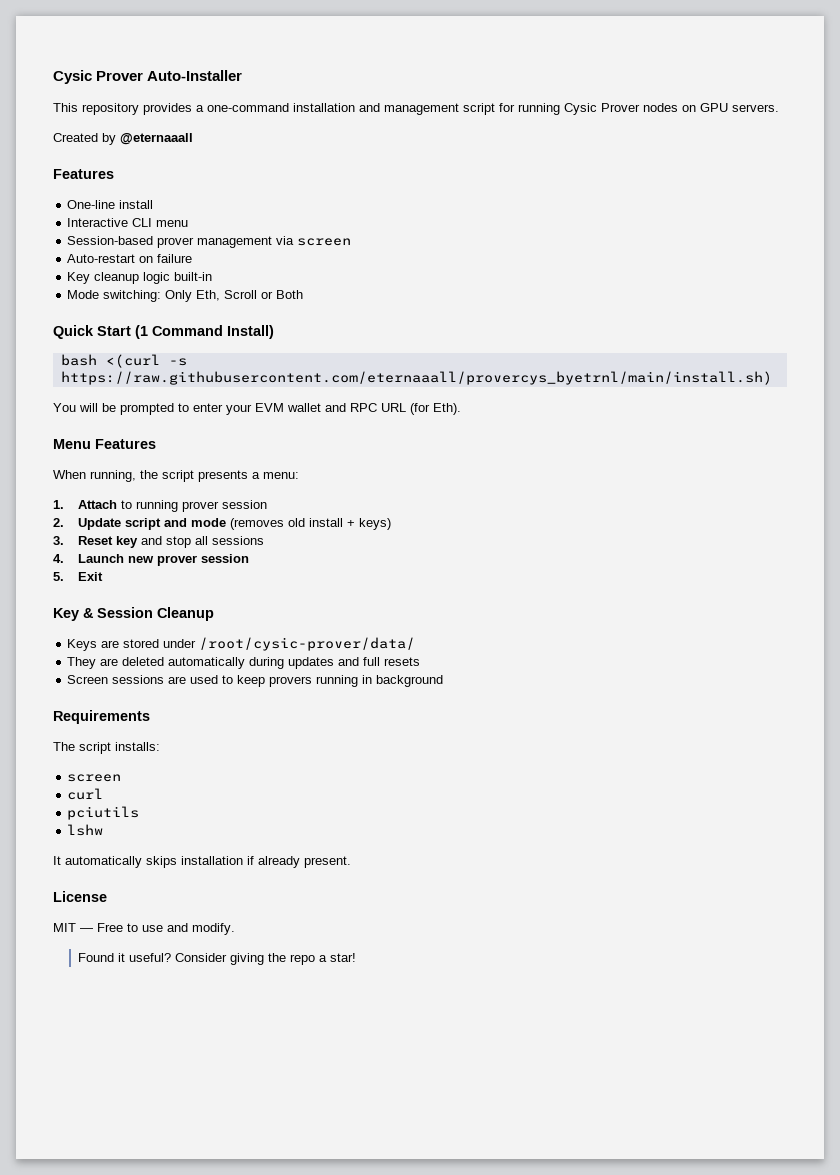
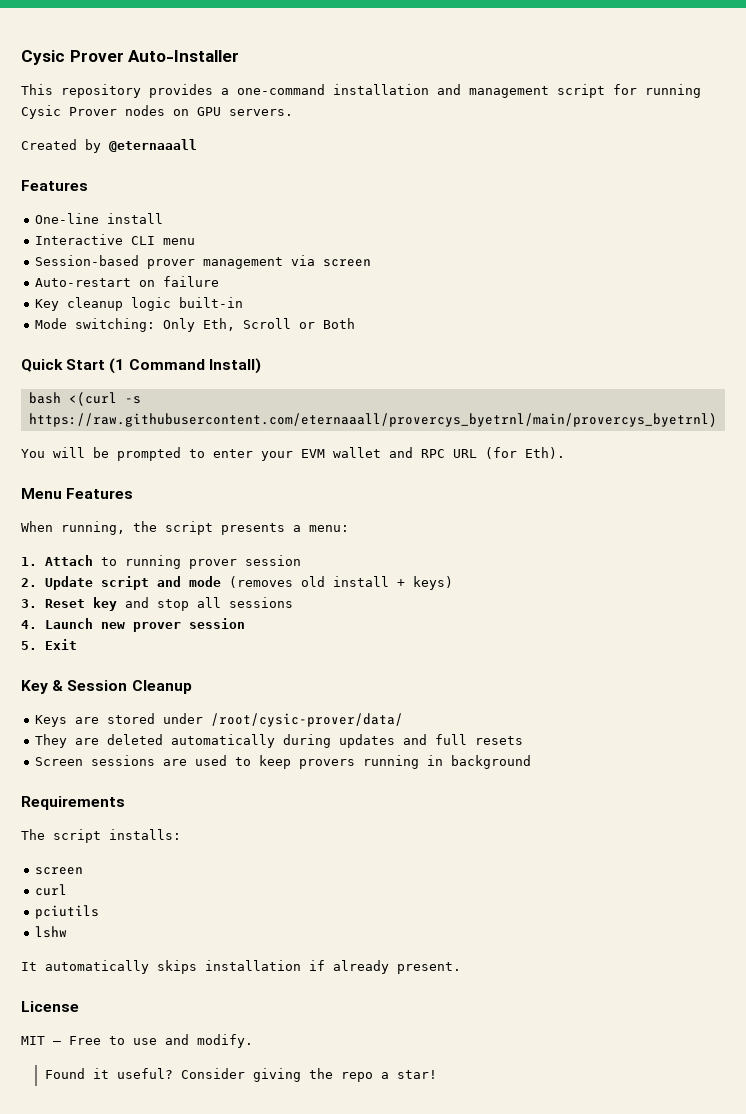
[60,371,772,385] https://raw.githubusercontent.com/eternaaall/provercys_byetrnl/main/install.sh) -> [28,413,717,427] https://raw.githubusercontent.com/eternaaall/provercys_byetrnl/main/provercys_byetrnl)

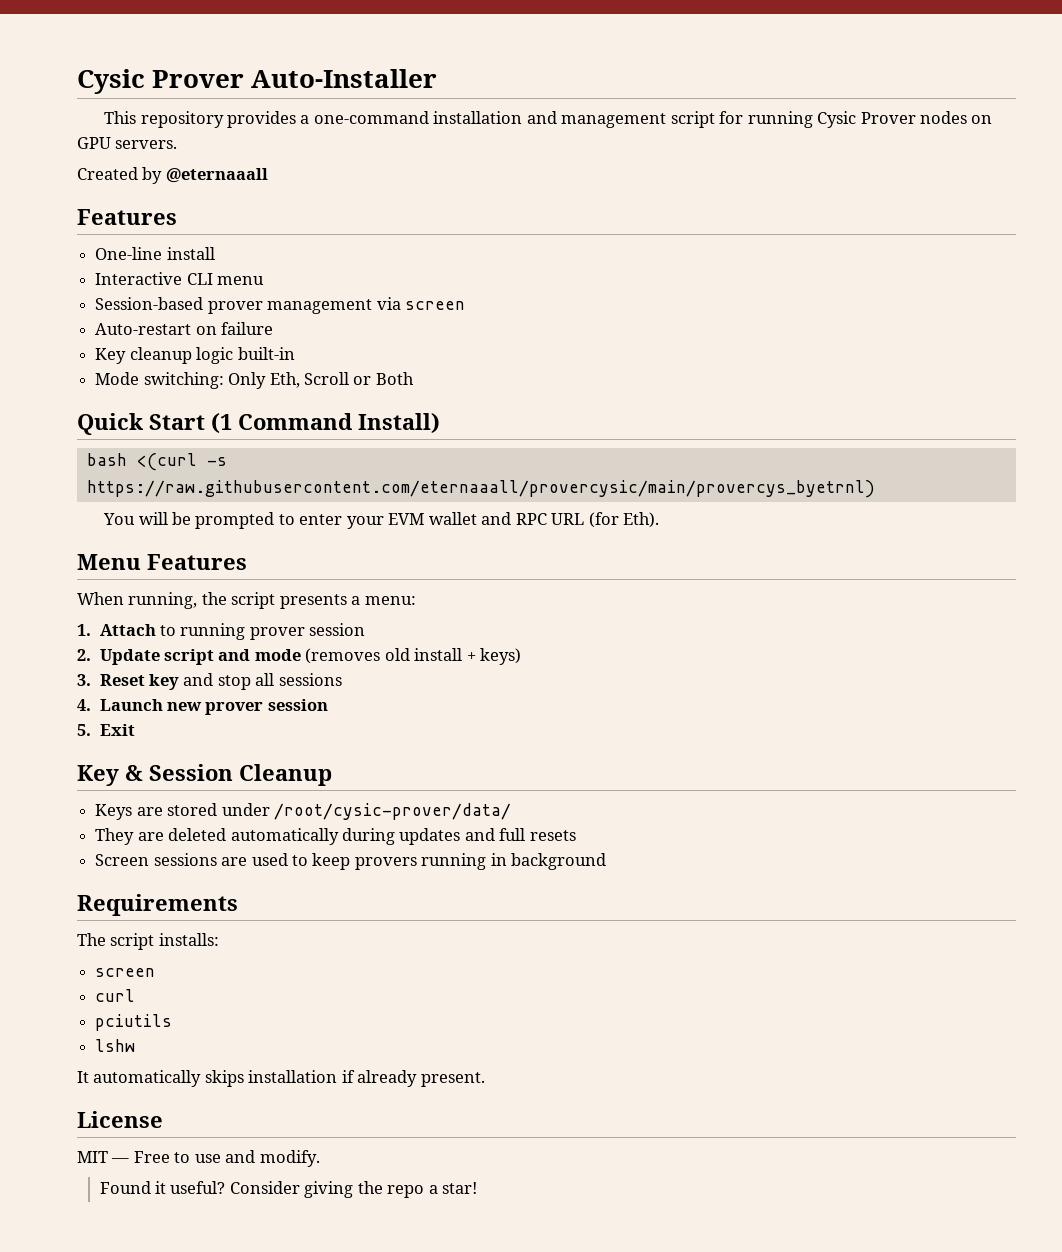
[28,413,717,427] https://raw.githubusercontent.com/eternaaall/provercys_byetrnl/main/provercys_byetrnl) -> [86,480,875,498] https://raw.githubusercontent.com/eternaaall/provercysic/main/provercys_byetrnl)

